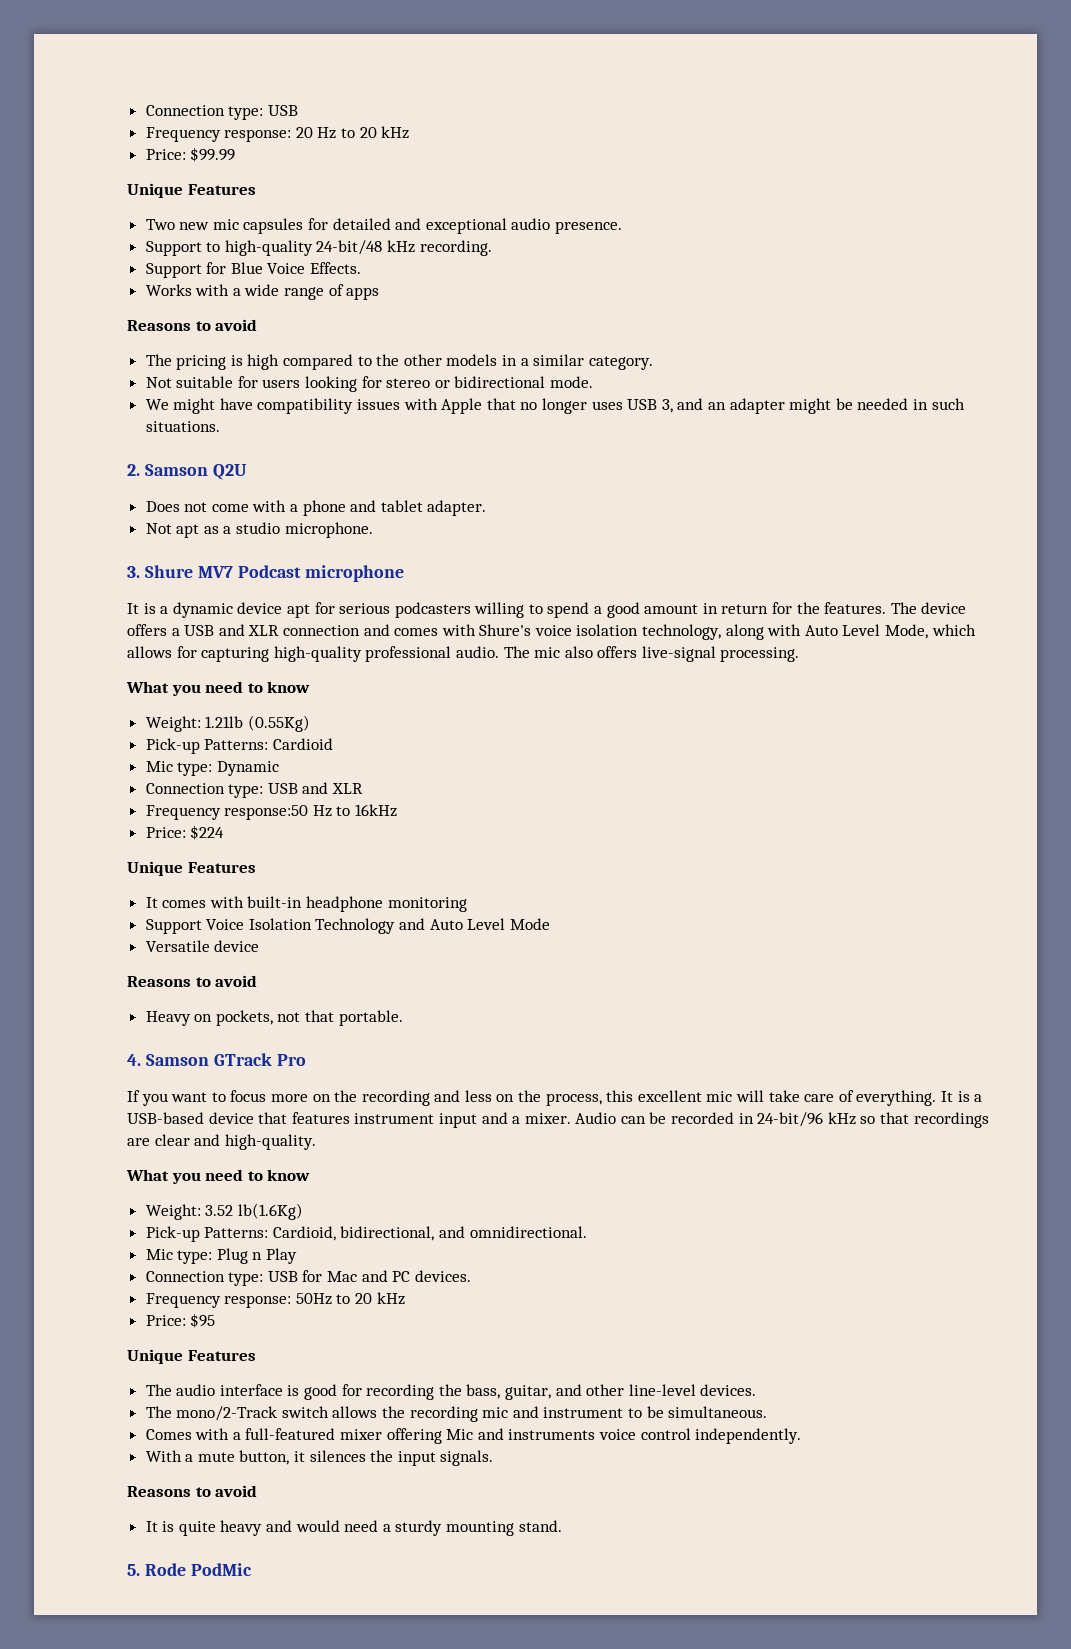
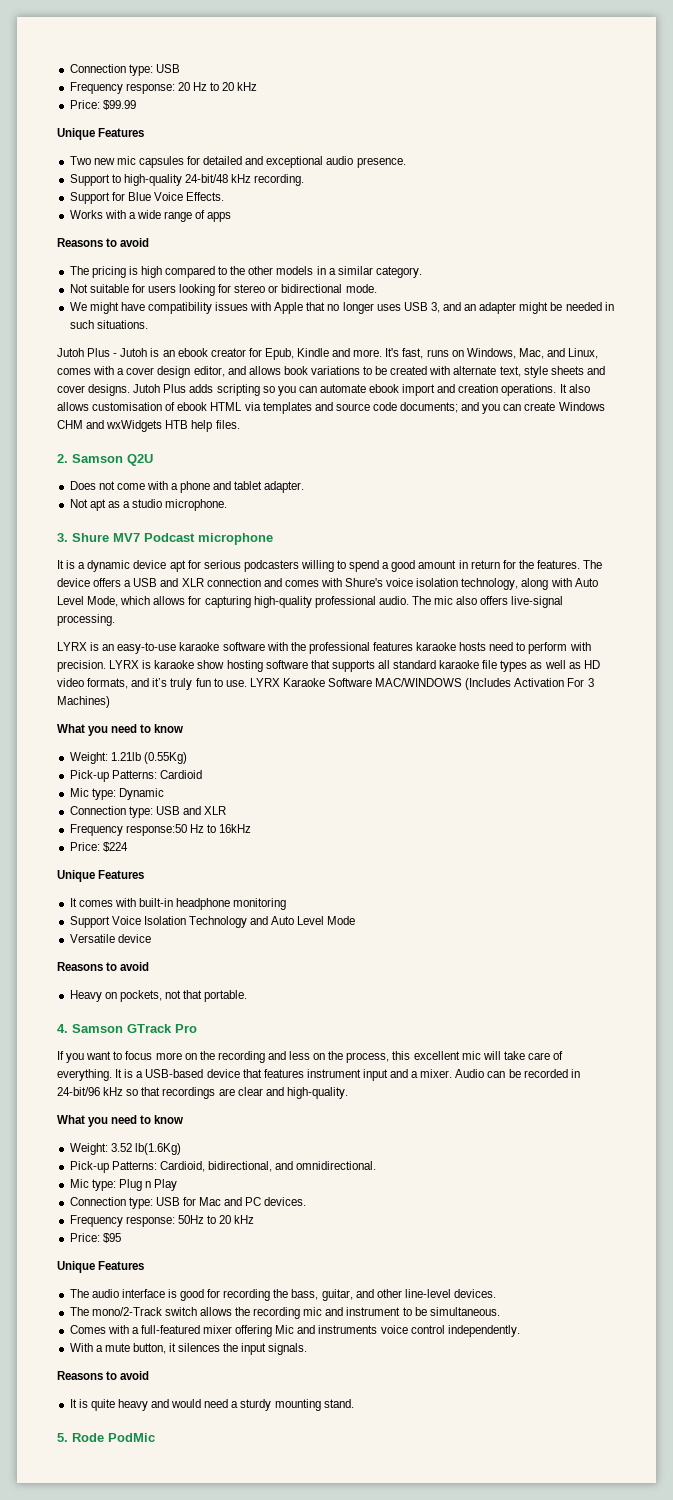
(220, 426) none -> [57,348,599,360] [57,366,605,378] [57,384,590,396] [57,402,605,414] [57,420,240,432] // Jutoh Plus - Jutoh is an ebook creator for Epub, Kindle and more. It's fast, runs on Windows, Mac, and Linux, comes with a cover design editor, and allows book variations to be created with alternate text, style sheets and cover designs. Jutoh Plus adds scripting so you can automate ebook import and creation operations. It also allows customisation of ebook HTML via templates and source code documents; and you can create Windows CHM and wxWidgets HTB help files.
(800, 654) none -> [57,642,591,654] [57,660,600,672] [57,678,594,690] [57,696,110,708] // LYRX is an easy-to-use karaoke software with the professional features karaoke hosts need to perform with precision. LYRX is karaoke show hosting software that supports all standard karaoke file types as well as HD video formats, and it’s truly fun to use. LYRX Karaoke Software MAC/WINDOWS (Includes Activation For 3 Machines)

